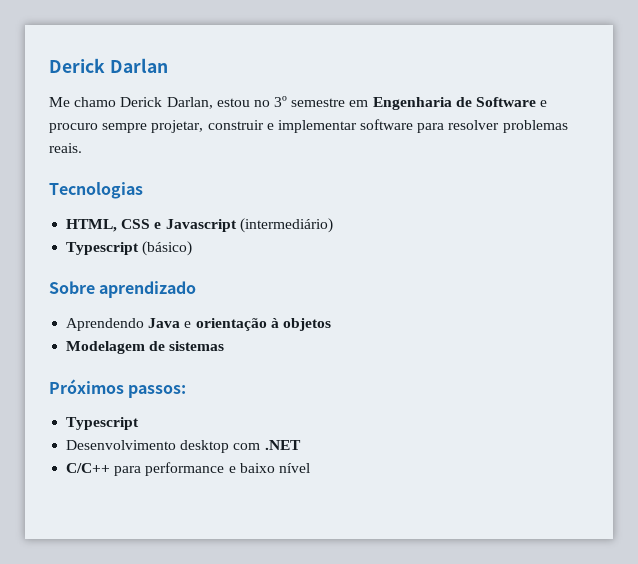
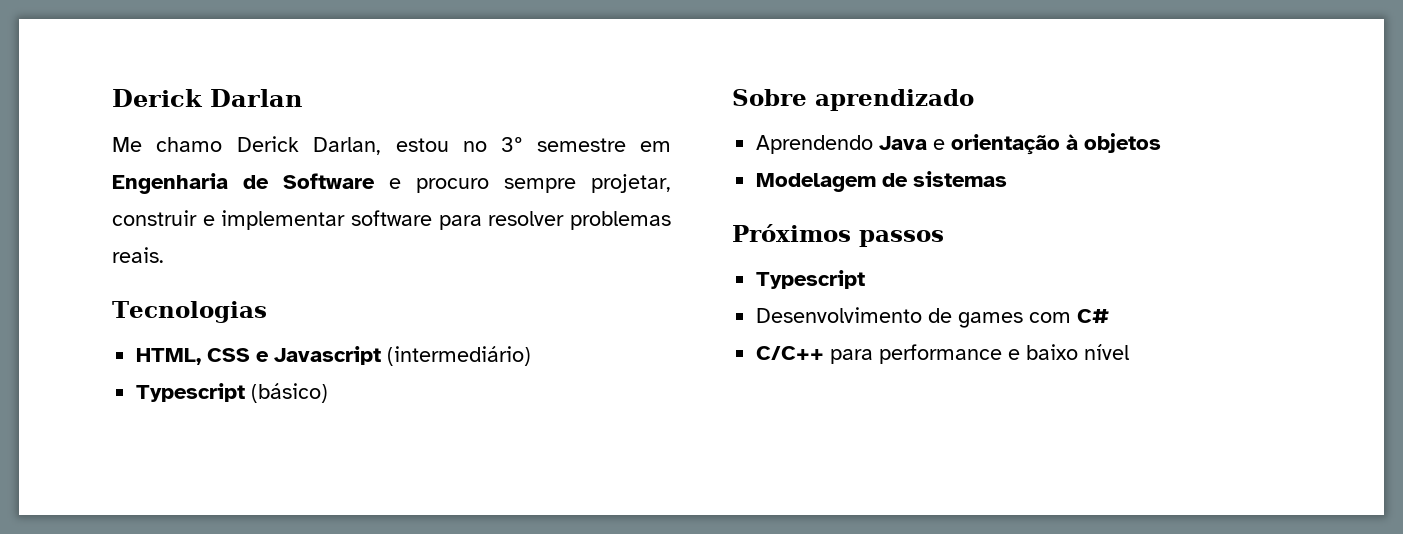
[128,384,187,398] passos: -> [859,230,944,247] passos
[180,440,301,453] desktop com .NET -> [928,308,1110,328] de games com C#

